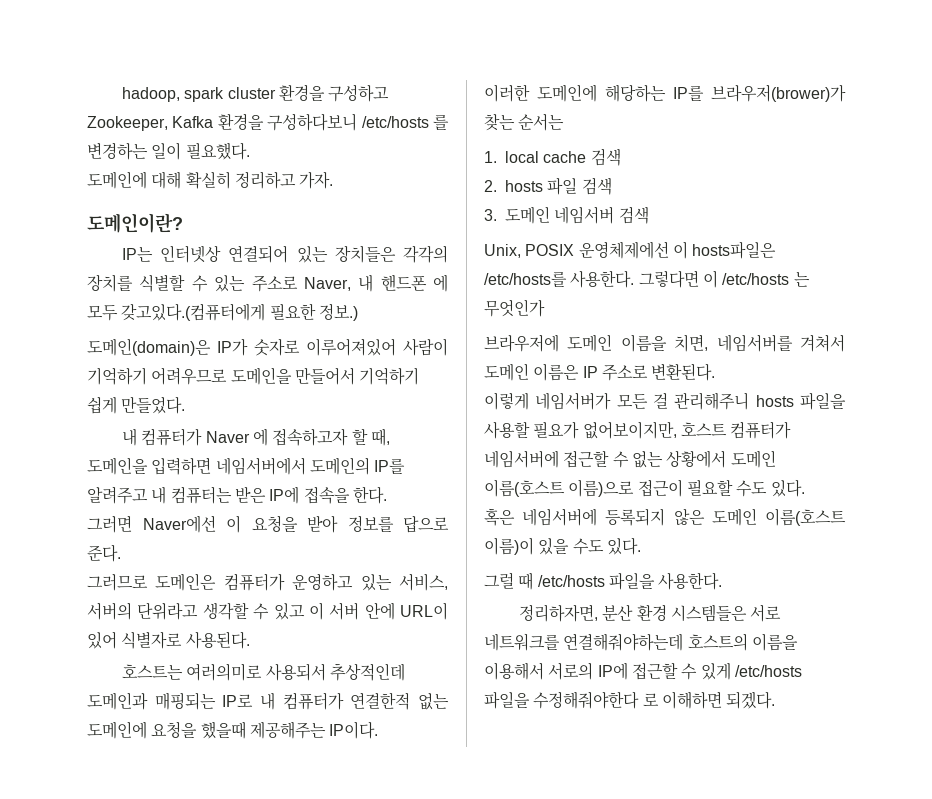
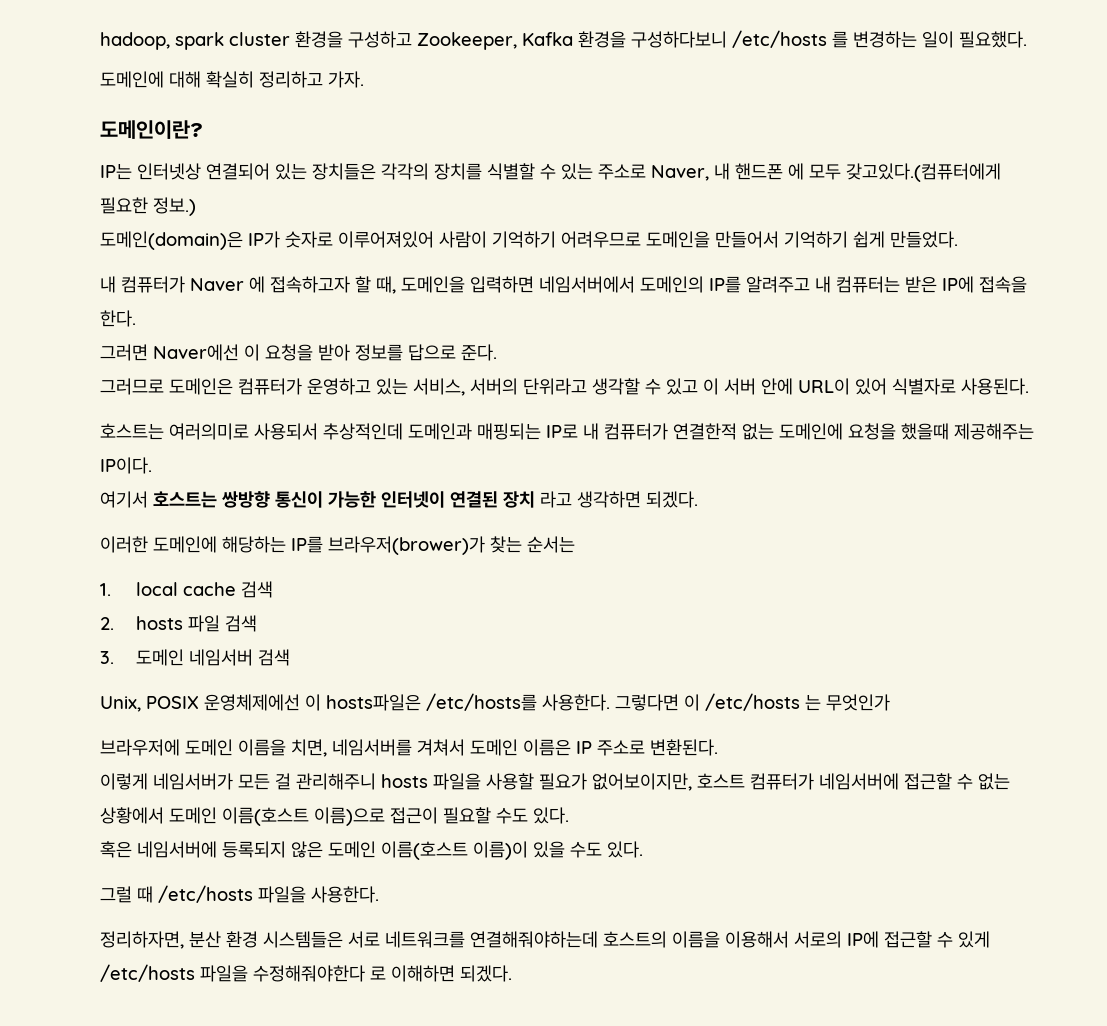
(379, 730) none -> [100,491,698,508] // 여기서 호스트는 쌍방향 통신이 가능한 인터넷이 연결된 장치 라고 생각하면 되겠다.

